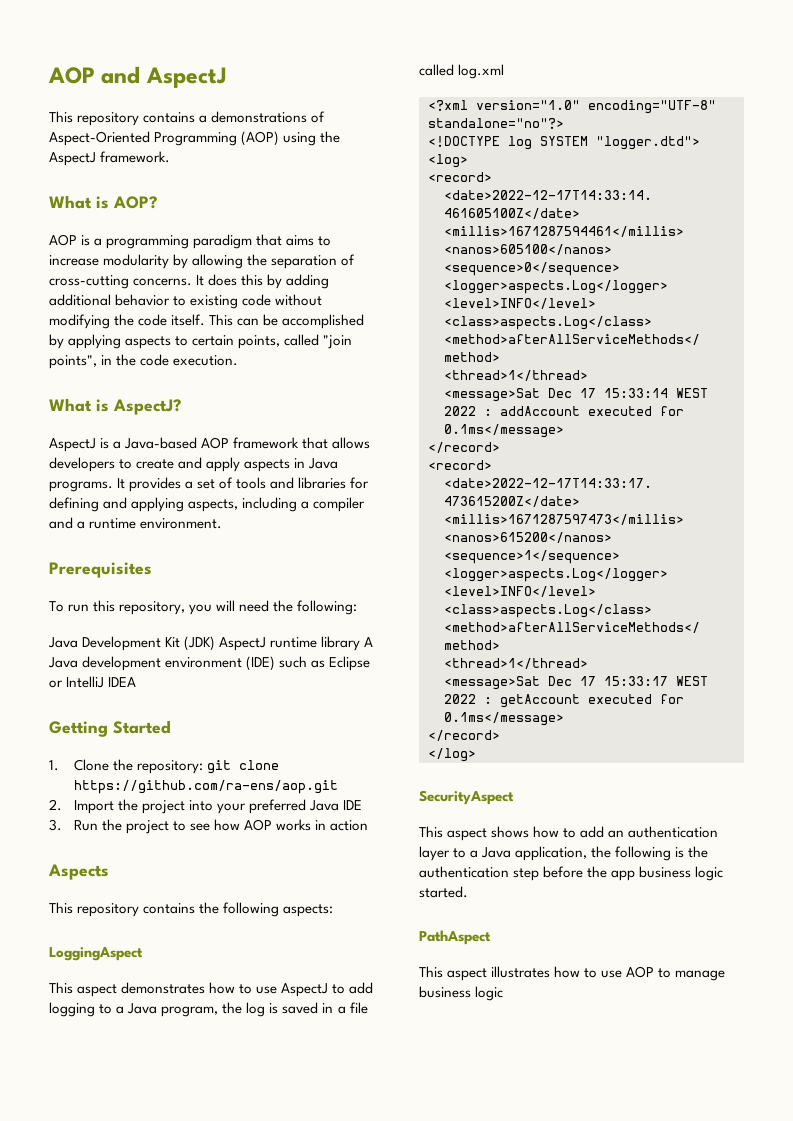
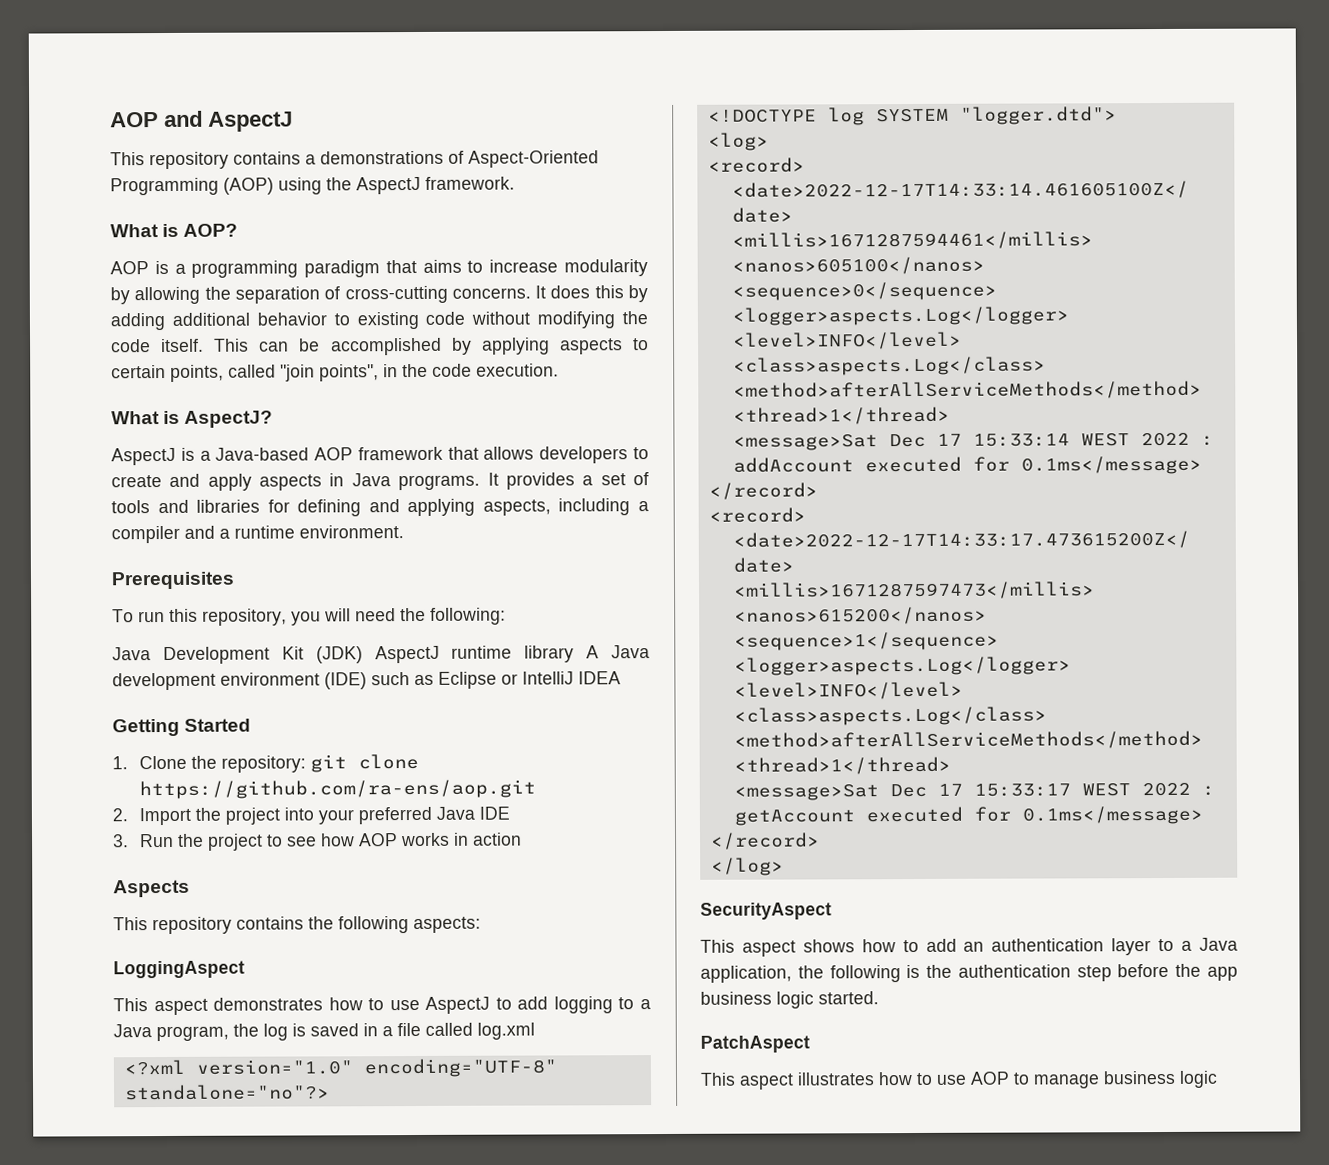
[419,930,491,945] PathAspect -> [700,1035,810,1053] PatchAspect

